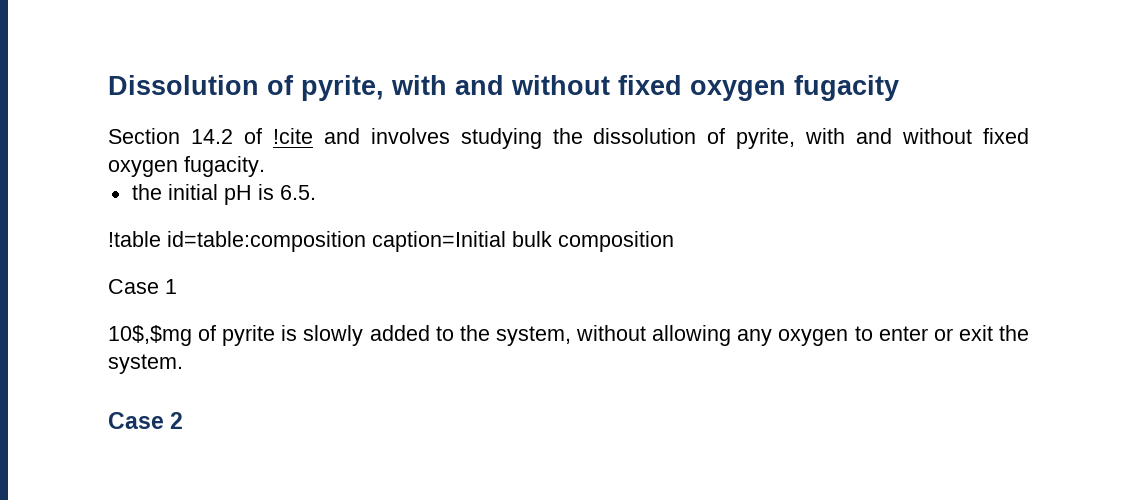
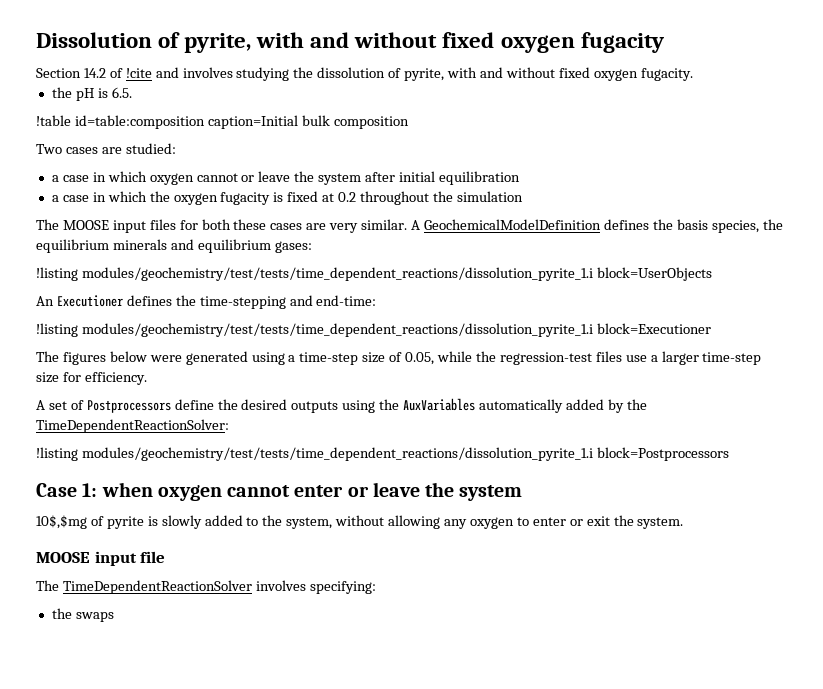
[167,184,218,200] initial -> (72, 92) none
[108,279,177,294] Case 1 -> [36,143,176,154] [51,171,520,185] [51,191,523,205] [36,219,783,233] [36,239,312,253] [36,267,712,281] [36,295,377,309] [36,323,711,337] [36,351,762,365] [36,372,147,385] [36,398,647,413] [36,419,229,433] [36,447,729,461] [36,482,523,501] Two cases are studied: // a case in which oxygen cannot or leave the system after initial equilibration // a case in which the oxygen fugacity is fixed at 0.2 throughout the simulation // The MOOSE input files for both these cases are very similar. A GeochemicalModelDefinition defines the basis species, the equilibrium minerals and equilibrium gases: // !listing modules/geochemistry/test/tests/time_dependent_reactions/dissolution_pyrite_1.i block=UserObjects // An Executioner defines the time-stepping and end-time: // !listing modules/geochemistry/test/tests/time_dependent_reactions/dissolution_pyrite_1.i block=Executioner // The figures below were generated using a time-step size of 0.05, while the regression-test files use a larger time-step size for efficiency. // A set of Postprocessors define the desired outputs using the AuxVariables automatically added by the TimeDependentReactionSolver: // !listing modules/geochemistry/test/tests/time_dependent_reactions/dissolution_pyrite_1.i block=Postprocessors // Case 1: when oxygen cannot enter or leave the system
[108,412,184,429] Case 2 -> [36,551,166,566] [36,580,376,594] [51,608,114,622] MOOSE input file // The TimeDependentReactionSolver involves specifying: // the swaps

